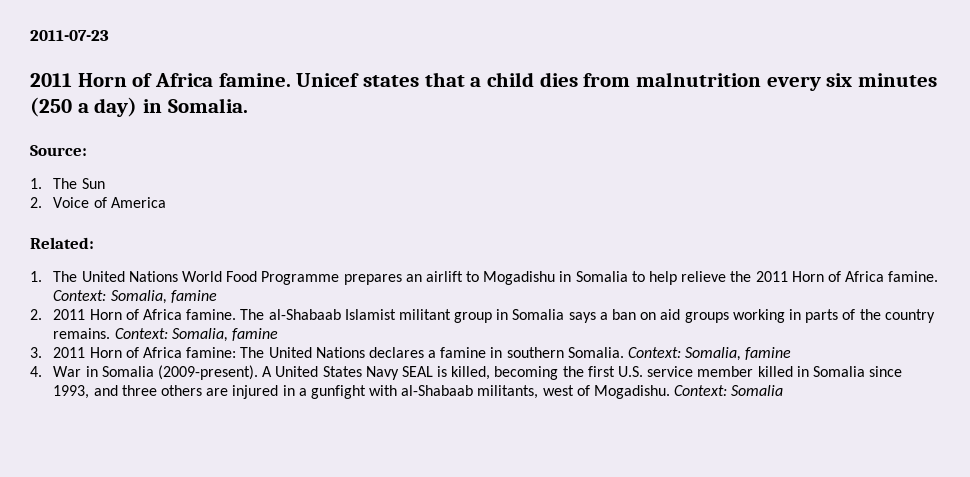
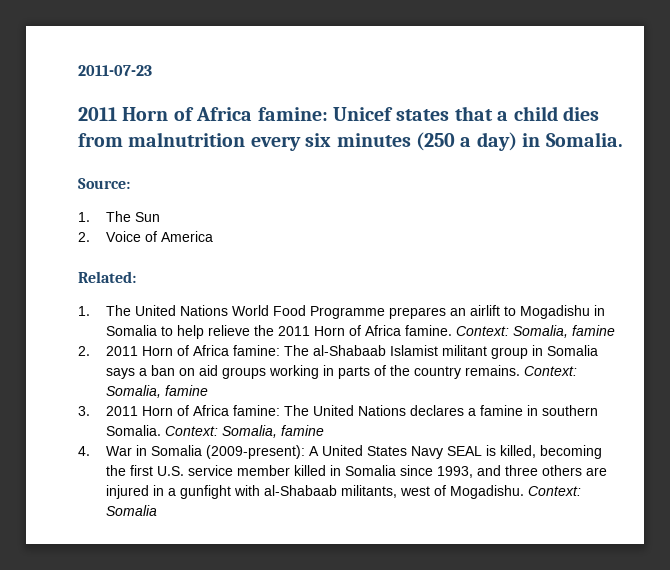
[218,73,291,87] famine. -> [257,107,328,121] famine:
[186,309,237,320] famine. -> [232,345,280,356] famine:
[157,365,258,380] (2009-present). -> [205,445,305,459] (2009-present):

